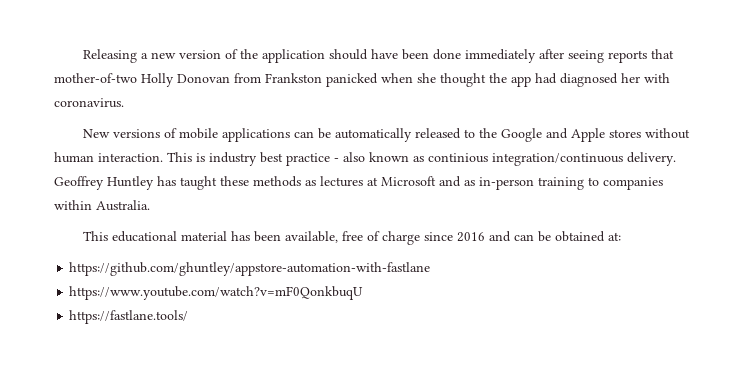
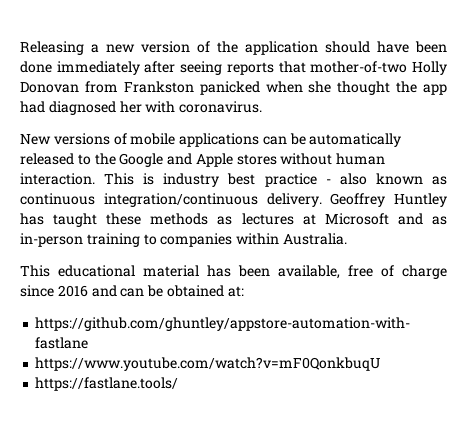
[428,153,488,163] continious -> [20,193,95,205] continuous

